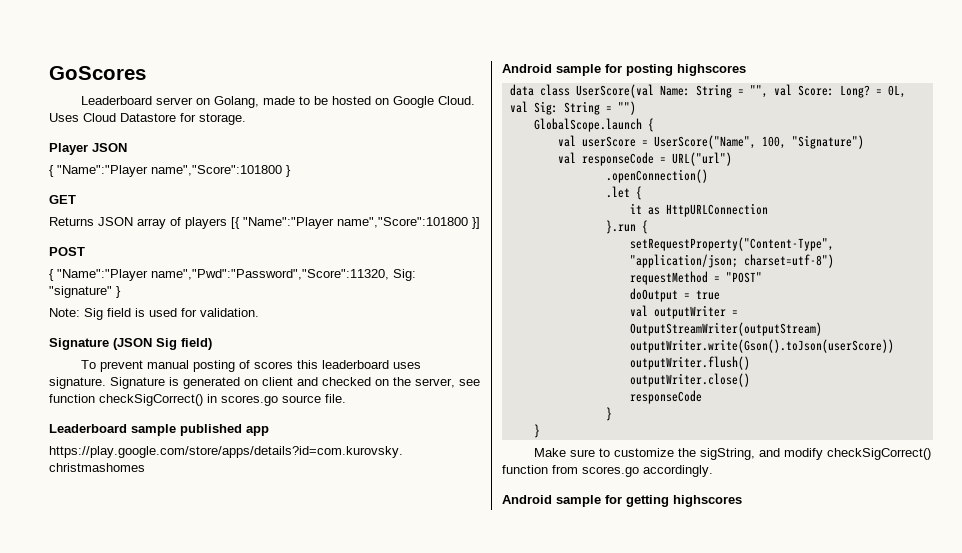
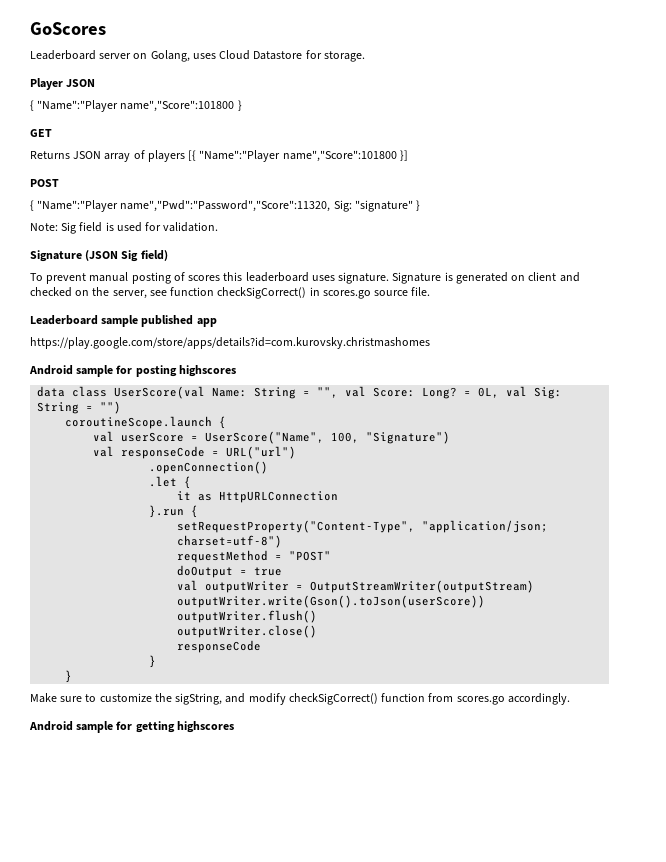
[263,96,476,108] [49,113,79,122] made to be hosted on Google Cloud. Uses -> [192,53,216,59] uses
[533,118,642,132] GlobalScope.launch -> [65,416,213,429] coroutineScope.launch

